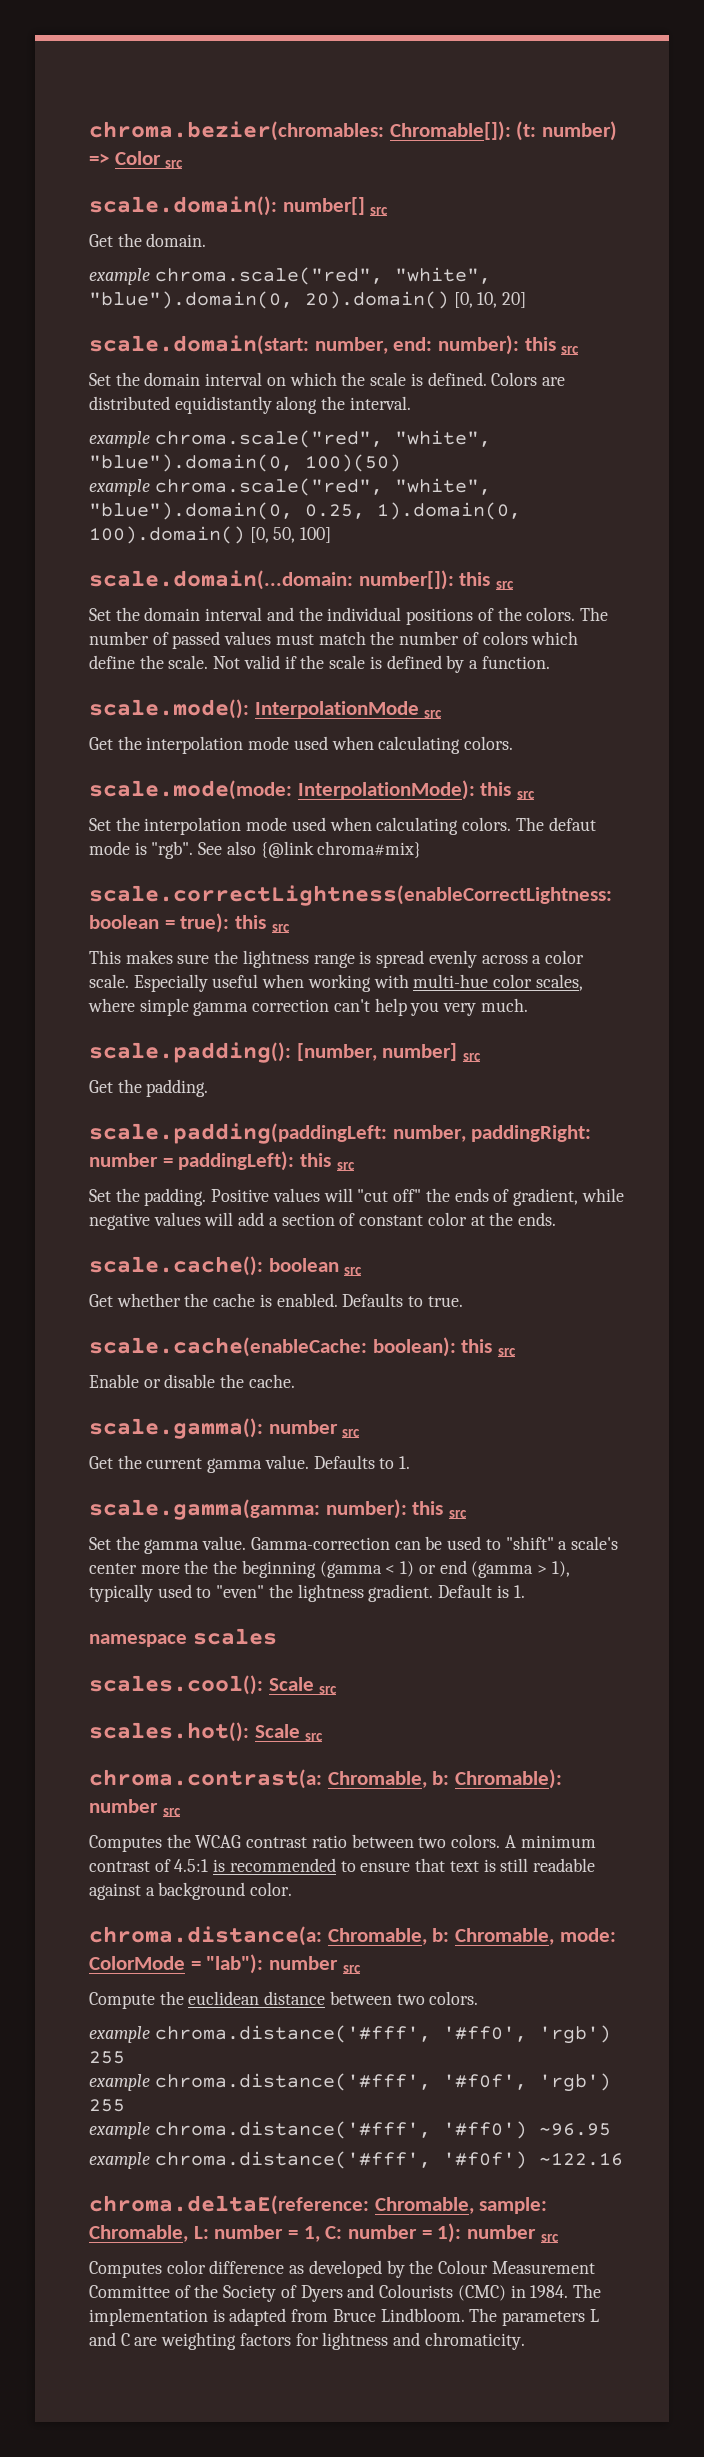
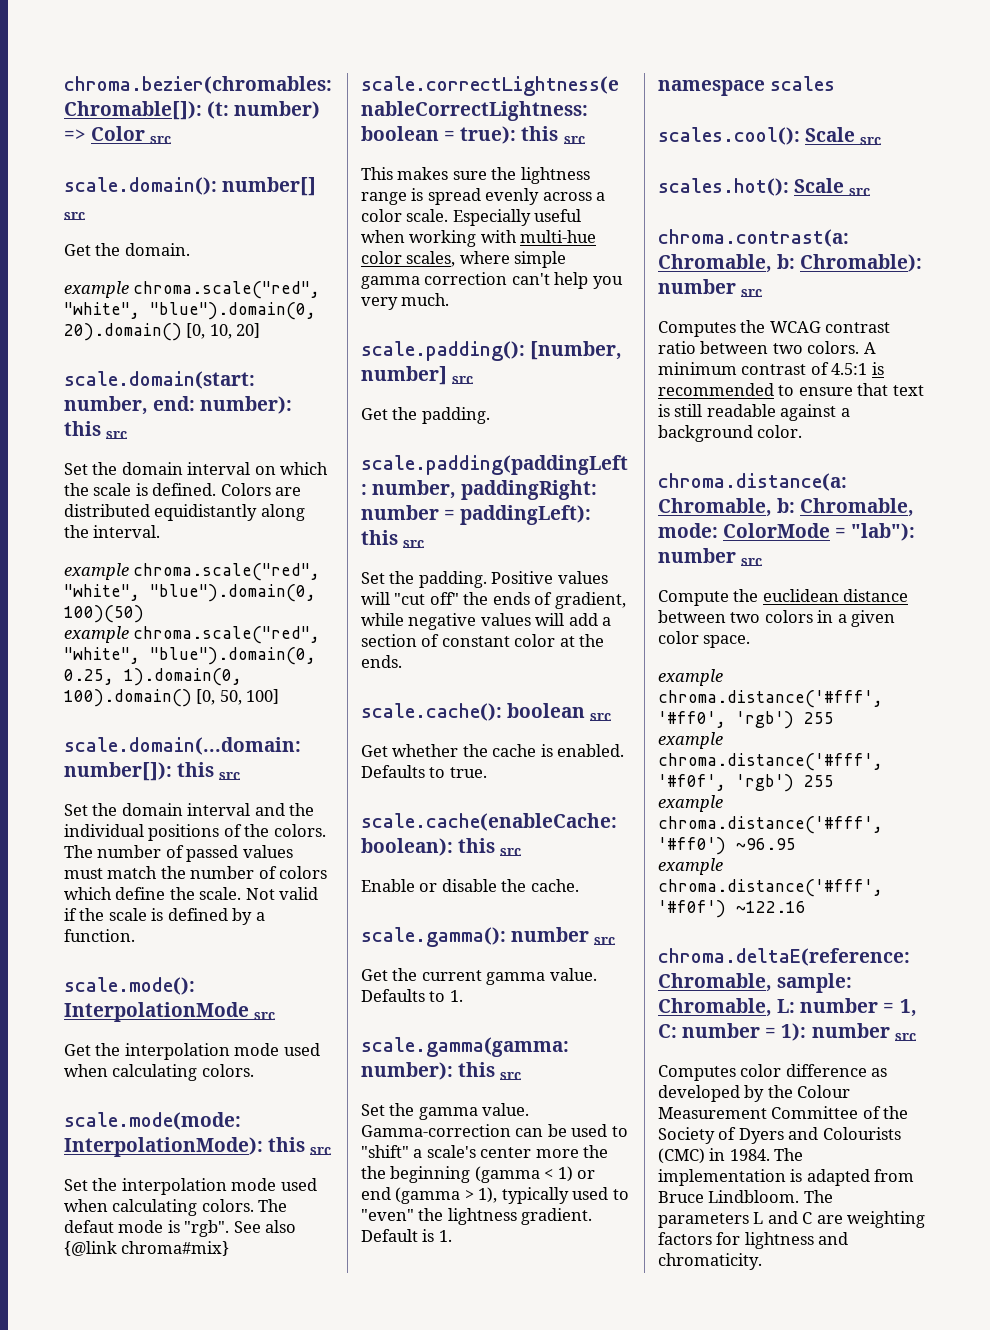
[429,1991,479,2005] colors. -> [764,610,896,627] [658,631,751,648] colors in a given color space.

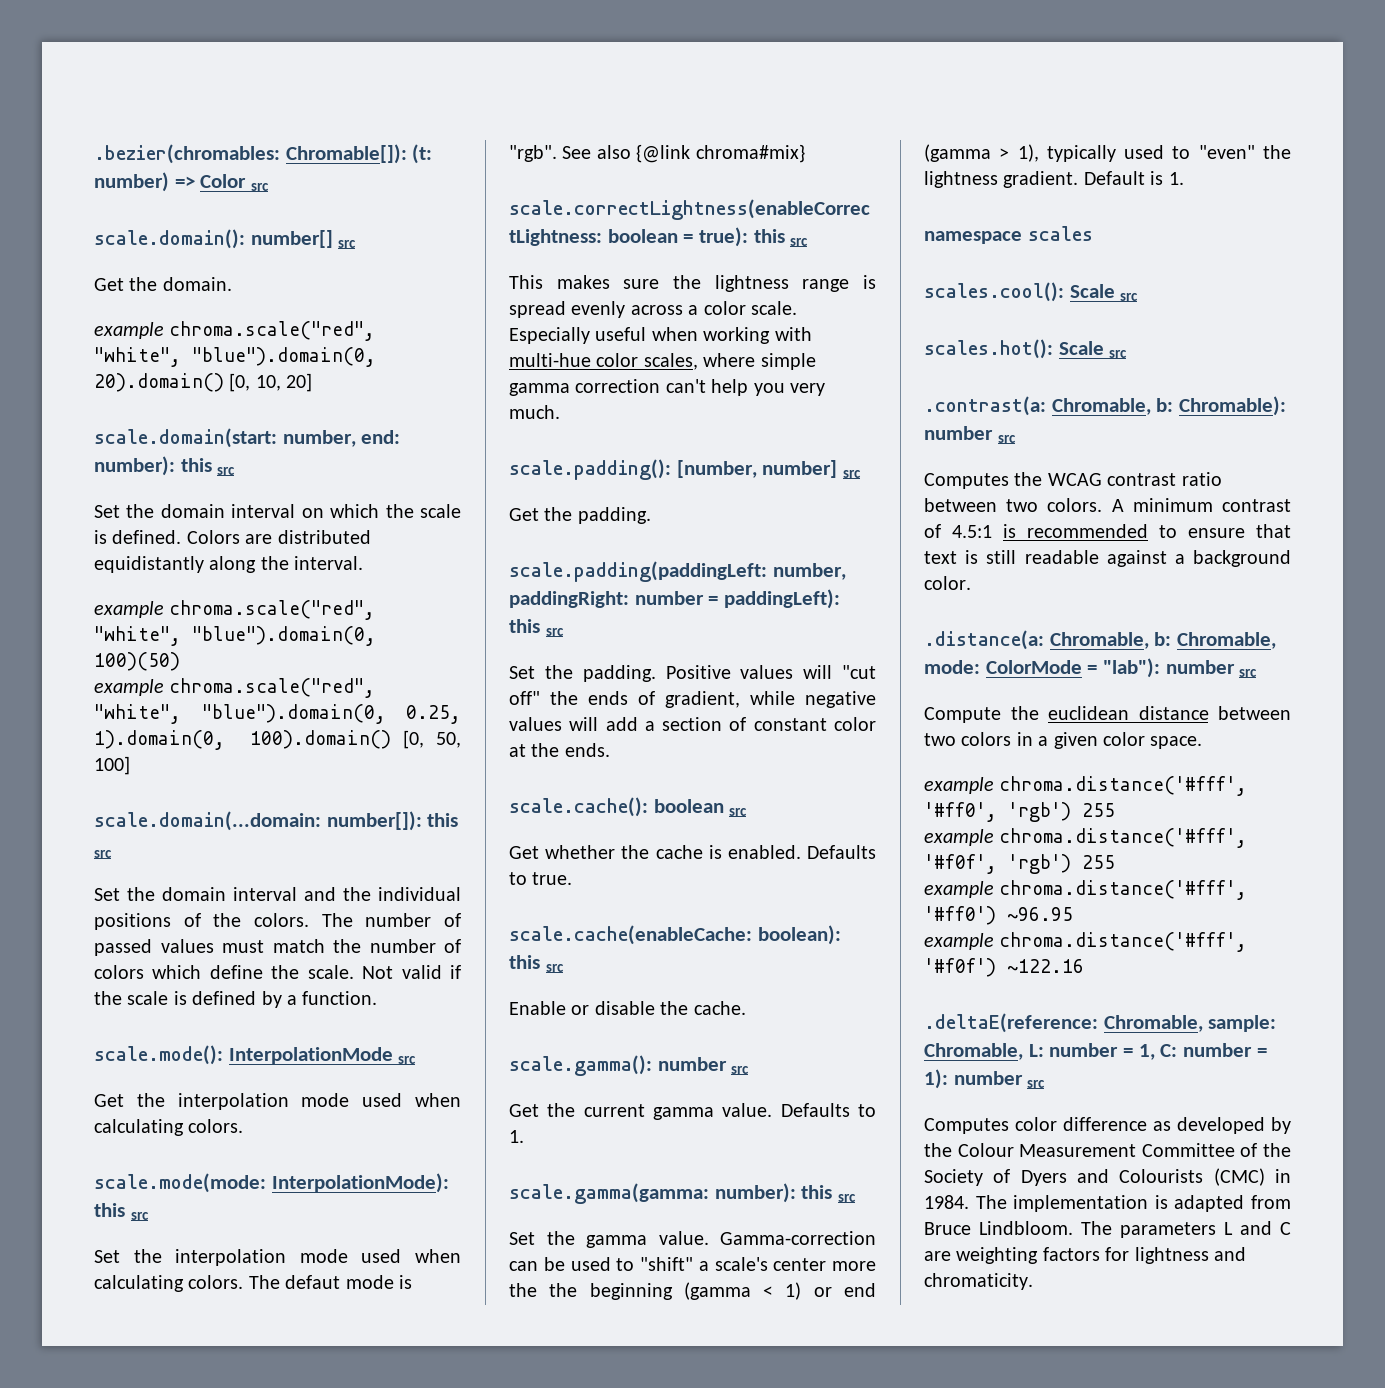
[64,76,332,94] chroma.bezier(chromables: -> [94,144,280,164] .bezier(chromables:
[658,229,849,247] chroma.contrast(a: -> [924,396,1046,416] .contrast(a:
[658,473,847,491] chroma.distance(a: -> [924,630,1044,650] .distance(a:
[658,948,910,966] chroma.deltaE(reference: -> [924,1013,1098,1033] .deltaE(reference:

